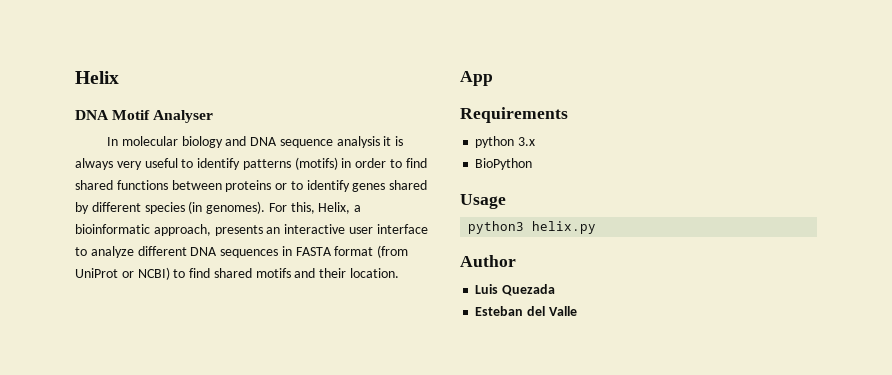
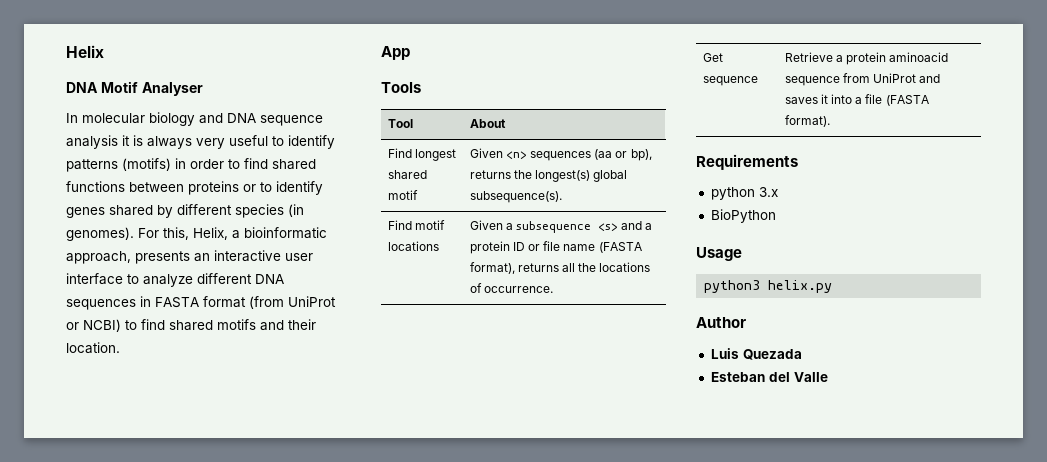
(493, 78) none -> [381,82,421,93] [387,119,413,128] [469,119,506,128] [387,148,456,161] [387,170,427,179] [387,190,418,200] [469,148,652,161] [469,170,628,182] [469,191,562,203] [387,220,445,230] [387,241,439,251] [469,220,653,233] [469,241,642,254] [469,262,651,274] [469,283,553,293] [702,53,723,62] [702,76,758,86] [784,52,949,65] [784,73,941,86] [784,94,929,106] [784,115,830,127] // Tools // Tool | About // Find longest shared motif | Given <n> sequences (aa or bp), returns the longest(s) global subsequence(s). // Find motif locations | Given a subsequence <s> and a protein ID or file name (FASTA format), returns all the locations of occurrence. // Get sequence | Retrieve a protein aminoacid sequence from UniProt and saves it into a file (FASTA format).

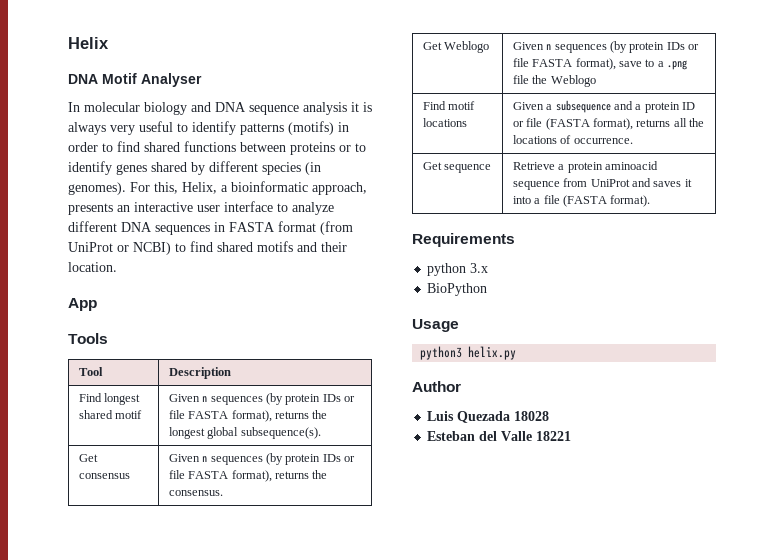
[469,119,506,128] About -> [168,367,231,379] Description
[505,149,652,161] [469,170,590,182] <n> sequences (aa or bp), returns the longest(s) -> [202,393,356,405] [168,410,328,422] [168,427,205,439] n sequences (by protein IDs or file FASTA format), returns the longest
(562, 197) none -> [78,454,98,462] [78,473,130,479] [168,453,356,465] [168,470,328,482] [168,490,223,496] [422,41,490,53] [512,41,700,53] [512,58,688,70] [512,75,596,87] // Get consensus | Given n sequences (by protein IDs or file FASTA format), returns the consensus. // Get Weblogo | Given n sequences (by protein IDs or file FASTA format), save to a .png file the Weblogo
[597,223,618,231] <s> -> (611, 106) none
[563,244,596,251] name -> (543, 122) none
(802, 354) none -> [514,411,550,421] 18028
(828, 377) none -> [536,431,572,441] 18221

